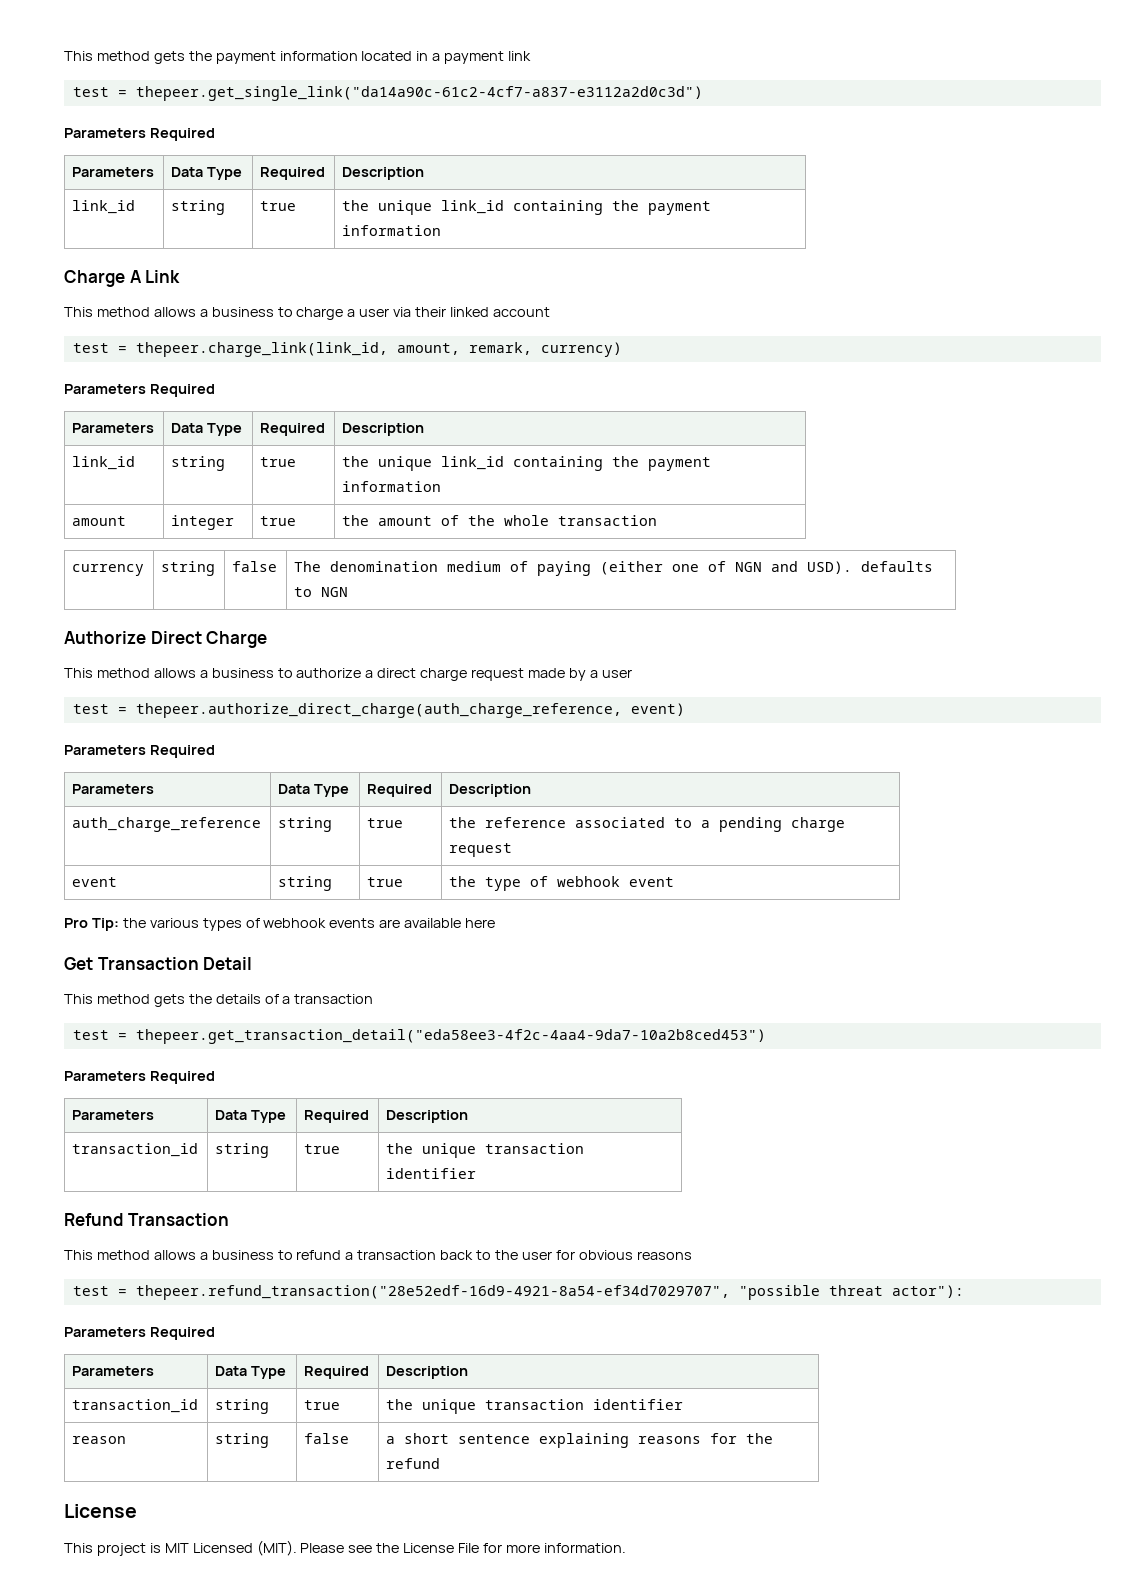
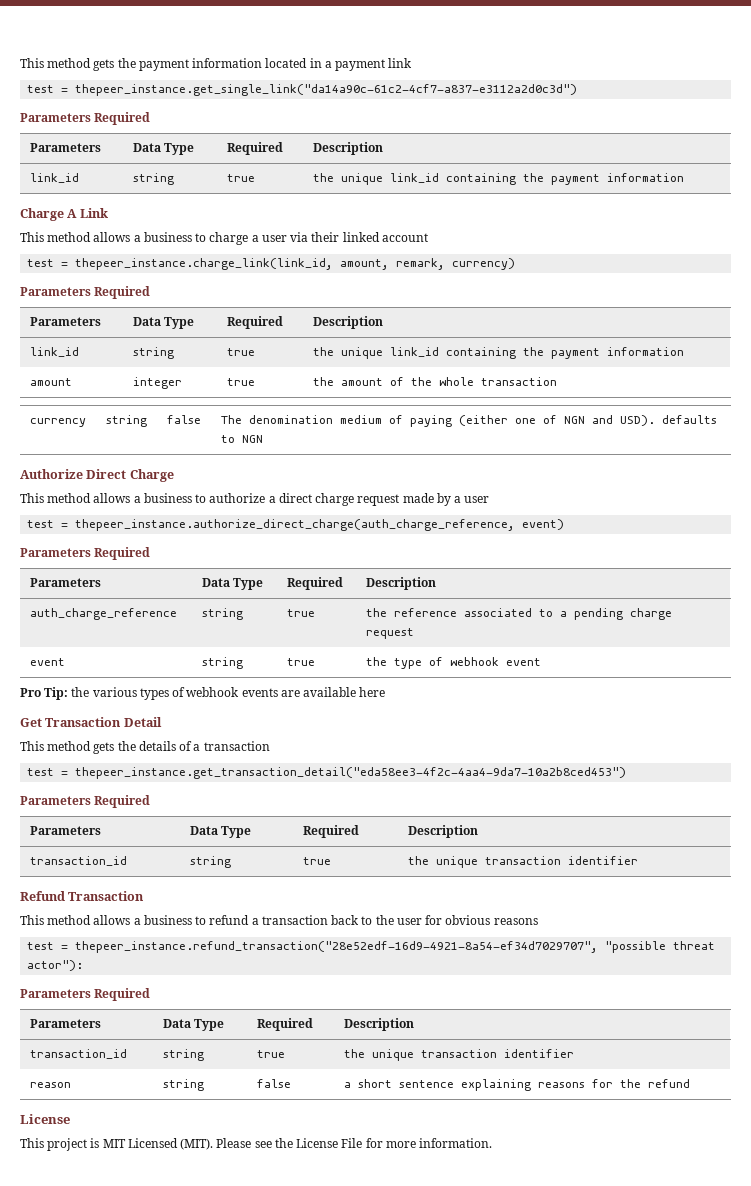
[135,86,703,101] thepeer.get_single_link("da14a90c-61c2-4cf7-a837-e3112a2d0c3d") -> [75,84,578,96] thepeer_instance.get_single_link("da14a90c-61c2-4cf7-a837-e3112a2d0c3d")
[135,342,388,357] thepeer.charge_link(link_id, -> [75,258,334,270] thepeer_instance.charge_link(link_id,
[135,703,622,718] thepeer.authorize_direct_charge(auth_charge_reference, -> [75,519,516,531] thepeer_instance.authorize_direct_charge(auth_charge_reference,
[135,1029,766,1044] thepeer.get_transaction_detail("eda58ee3-4f2c-4aa4-9da7-10a2b8ced453") -> [75,767,627,779] thepeer_instance.get_transaction_detail("eda58ee3-4f2c-4aa4-9da7-10a2b8ced453")
[135,1285,730,1300] thepeer.refund_transaction("28e52edf-16d9-4921-8a54-ef34d7029707", -> [75,941,599,953] thepeer_instance.refund_transaction("28e52edf-16d9-4921-8a54-ef34d7029707",

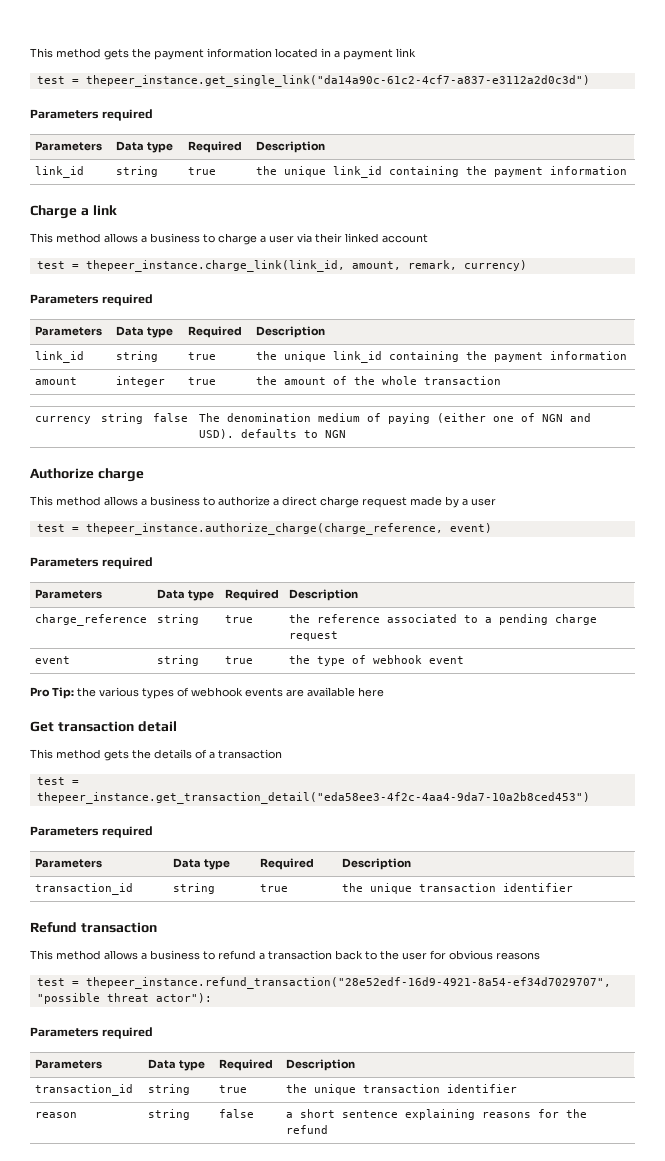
[94,112,151,125] [29,143,101,152] [132,143,194,155] Required // Parameters | Data Type -> [102,109,154,121] [34,141,102,151] [115,141,173,153] required // Parameters | Data type
[67,208,108,218] A Link -> [80,205,117,216] a link
[94,286,151,299] [29,317,101,326] [132,317,194,329] Required // Parameters | Data Type -> [102,294,154,306] [34,326,102,336] [115,326,173,338] required // Parameters | Data type
[86,469,174,482] Direct Charge -> [97,468,144,482] charge
[75,519,516,531] thepeer_instance.authorize_direct_charge(auth_charge_reference, -> [85,523,443,535] thepeer_instance.authorize_charge(charge_reference,
[94,547,151,560] [29,578,101,587] [201,578,263,590] [286,577,343,590] [365,577,436,590] [29,608,177,620] Required // Parameters | Data Type | Required | Description // auth_charge_reference -> [102,557,154,569] [34,589,102,599] [156,589,214,601] [224,589,279,601] [288,589,358,601] [34,614,147,626] required // Parameters | Data type | Required | Description // charge_reference
[45,717,162,727] Transaction Detail -> [57,721,177,732] transaction detail
[94,795,151,808] [29,826,101,835] [189,826,251,838] Required // Parameters | Data Type -> [102,826,154,838] [34,858,102,868] [172,858,230,870] required // Parameters | Data type
[68,891,145,901] Transaction -> [80,922,157,933] transaction
[94,988,151,1001] [29,1019,101,1028] [162,1019,224,1031] Required // Parameters | Data Type -> [102,1027,154,1039] [34,1059,102,1069] [147,1059,205,1071] required // Parameters | Data type
[20,1114,70,1124] [20,1138,493,1151] // License // This project is MIT Licensed (MIT). Please see the License File for more information. -> (328, 1129) none

